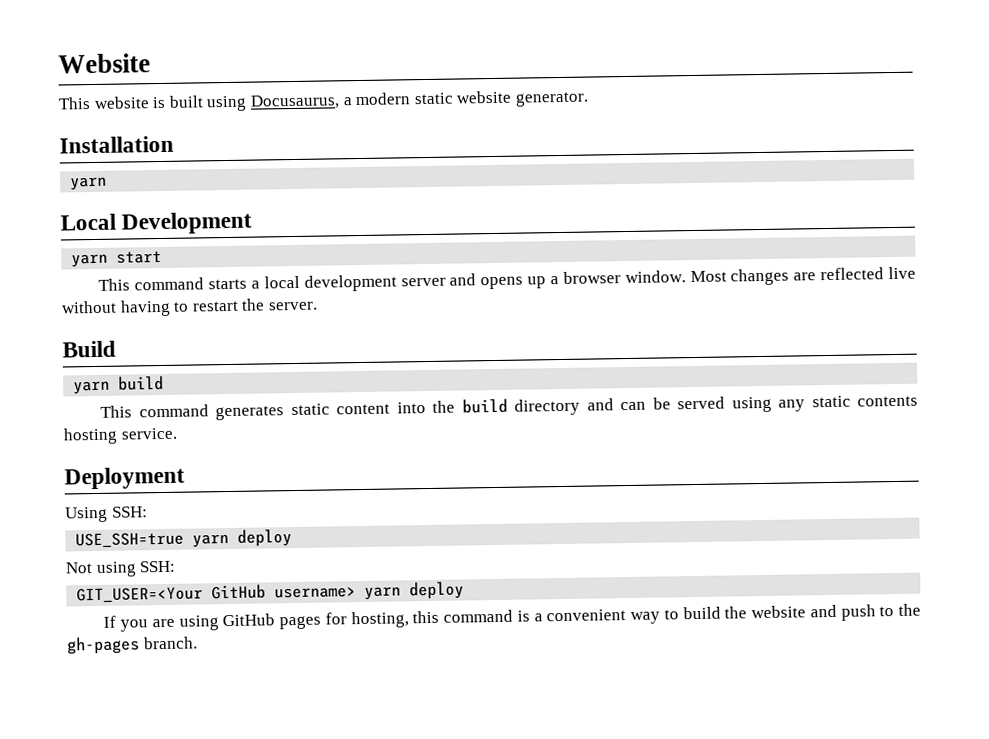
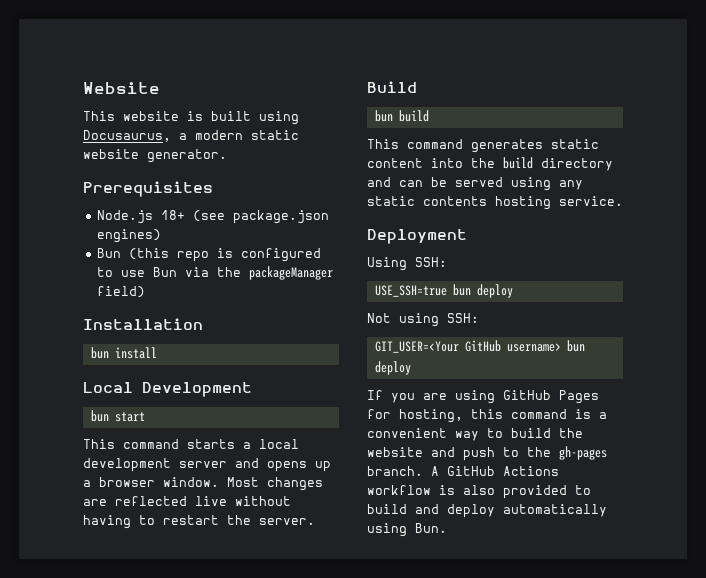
(589, 99) none -> [83,181,213,197] [96,210,329,224] [96,229,161,243] [96,248,321,262] [96,266,333,280] [96,286,145,298] // Prerequisites // Node.js 18+ (see package.json engines) // Bun (this repo is configured to use Bun via the packageManager field)
[70,176,108,191] yarn -> [90,347,157,359] bun install
[71,253,109,268] yarn -> [90,410,109,422] bun
[73,380,111,395] yarn -> [374,110,393,122] bun
[192,533,230,548] yarn -> [452,284,471,296] bun
[364,586,402,600] yarn -> [566,340,585,352] bun
[279,615,322,630] pages -> [559,390,599,404] Pages
(198, 643) none -> [431,466,559,476] [367,485,591,499] [367,504,607,518] [367,523,447,537] A GitHub Actions workflow is also provided to build and deploy automatically using Bun.

